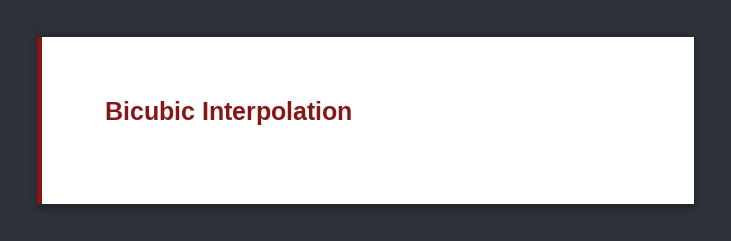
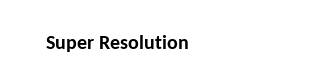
[105,101,352,125] Bicubic Interpolation -> [46,35,190,52] Super Resolution

